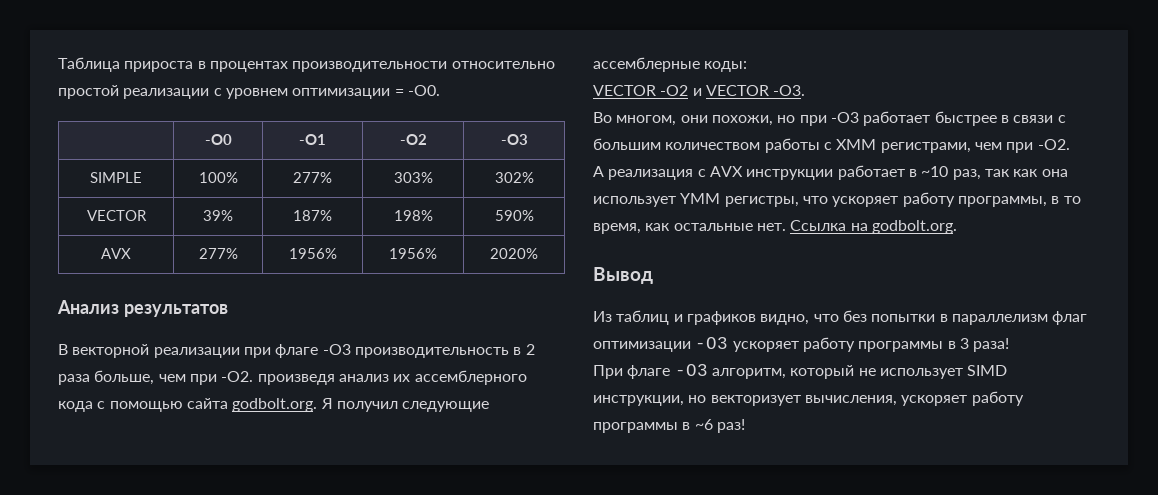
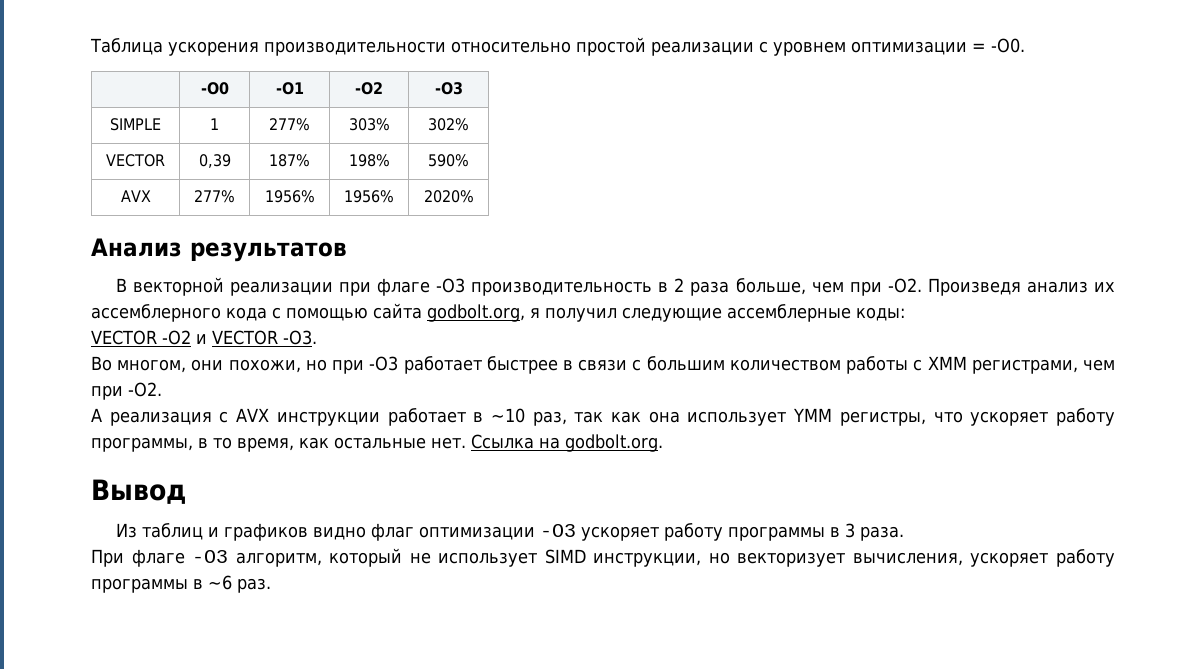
[124,61,288,72] прироста в процентах -> [168,41,259,56] ускорения
[198,172,238,183] 100% -> [210,118,219,130] 1
[203,210,233,221] 39% -> [198,154,231,168] 0,39
[257,374,335,385] произведя -> [927,278,1021,296] Произведя
[232,398,333,412] godbolt.org. Я -> [427,304,540,322] godbolt.org, я
[760,310,1048,325] видно, что без попытки в параллелизм -> [312,526,366,540] видно
[973,338,1010,352] раза! -> [859,526,904,541] раза.
[716,419,745,433] раз! -> [237,578,271,593] раз.

